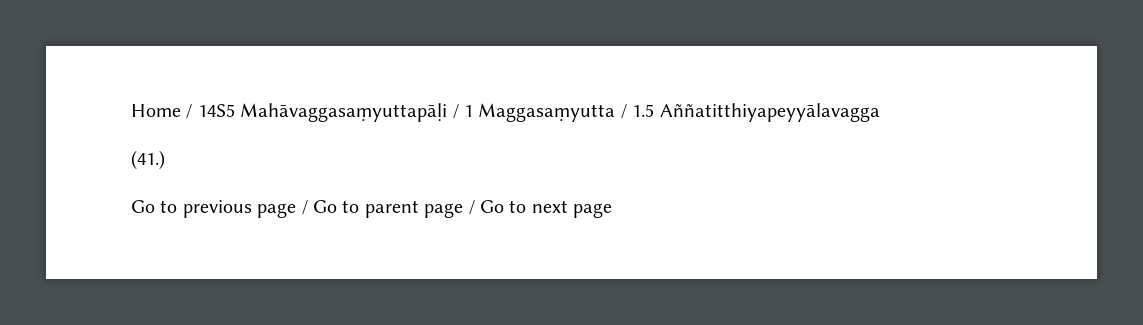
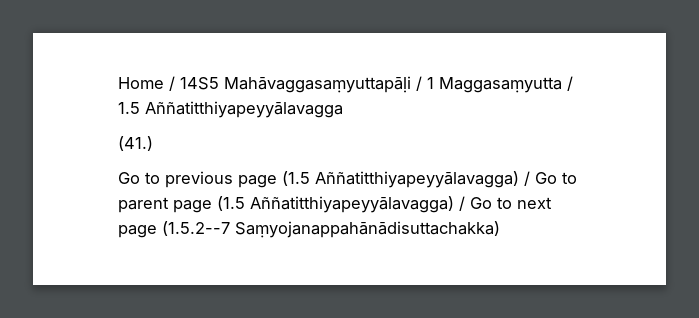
(297, 210) none -> [282,171,519,188] (1.5 Aññatitthiyapeyyālavagga)
(464, 210) none -> [217,196,454,213] (1.5 Aññatitthiyapeyyālavagga)
(613, 210) none -> [162,221,500,238] (1.5.2--7 Saṃyojanappahānādisuttachakka)

